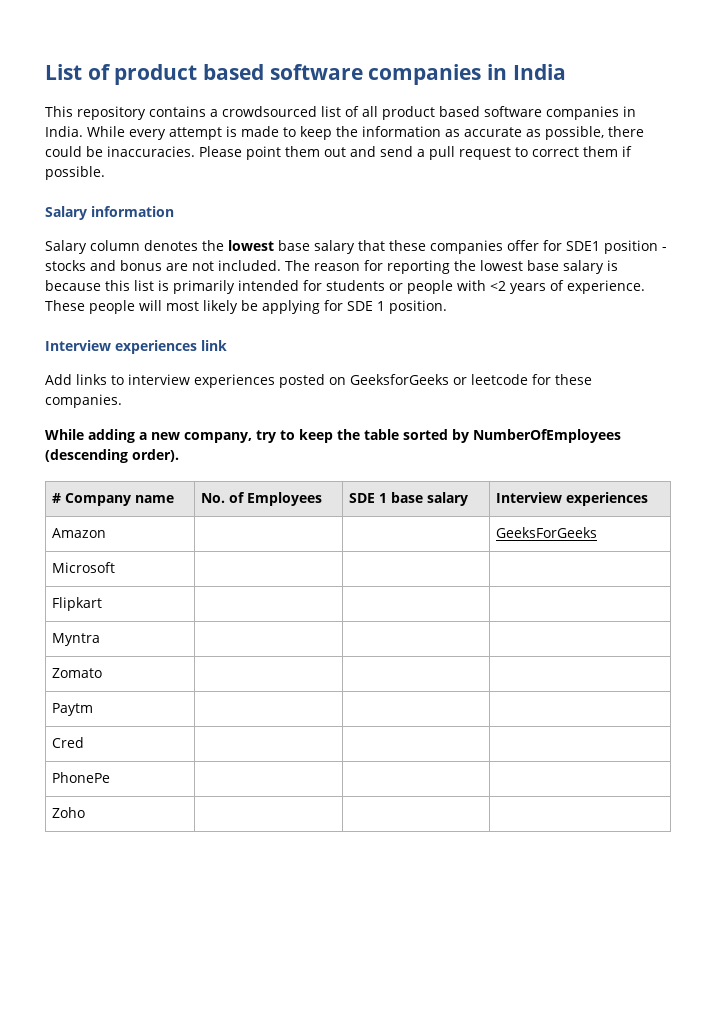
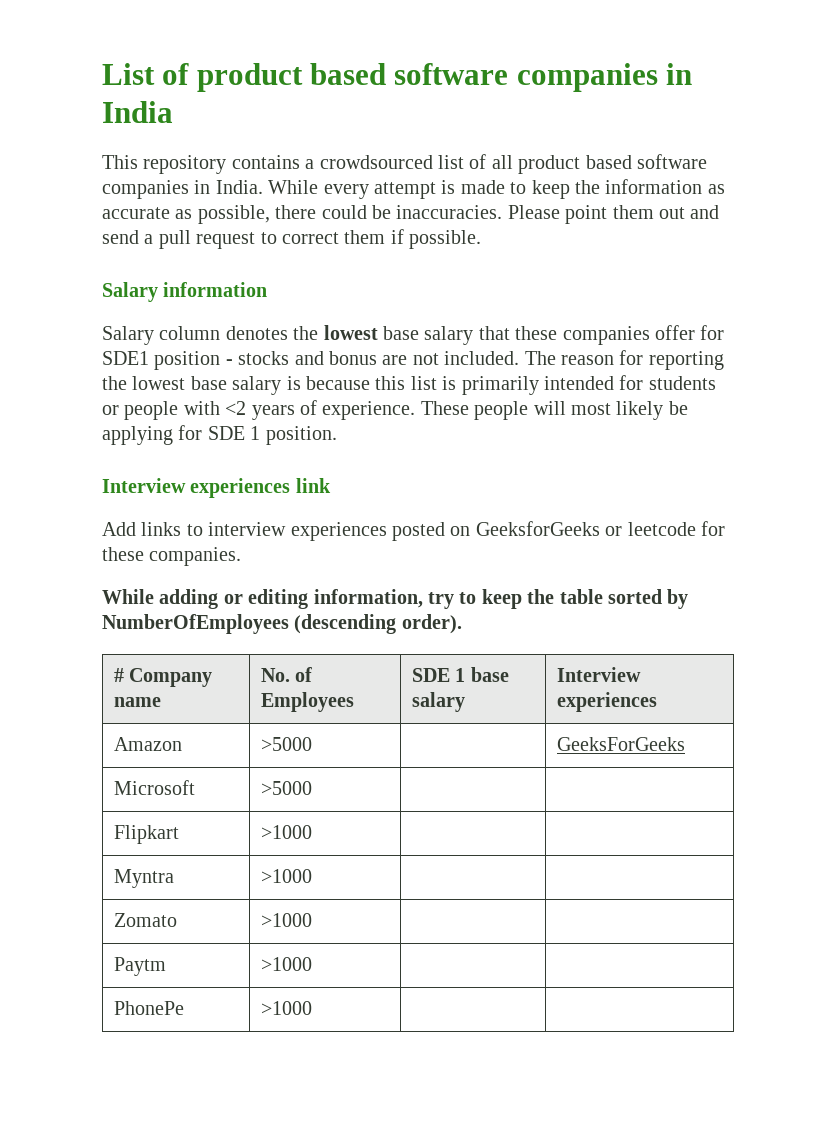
[139,432,252,443] a new company, -> [223,589,423,609] or editing information,
(107, 533) none -> [261,737,313,751] >5000
(116, 567) none -> [261,781,313,795] >5000
(103, 604) none -> [261,825,313,839] >1000
(101, 639) none -> [261,869,313,883] >1000
(103, 673) none -> [261,913,313,927] >1000
[52,737,85,748] | | // Cred | -> [261,957,313,971] >1000
[52,807,86,818] | | // Zoho | -> [261,1001,313,1015] >1000

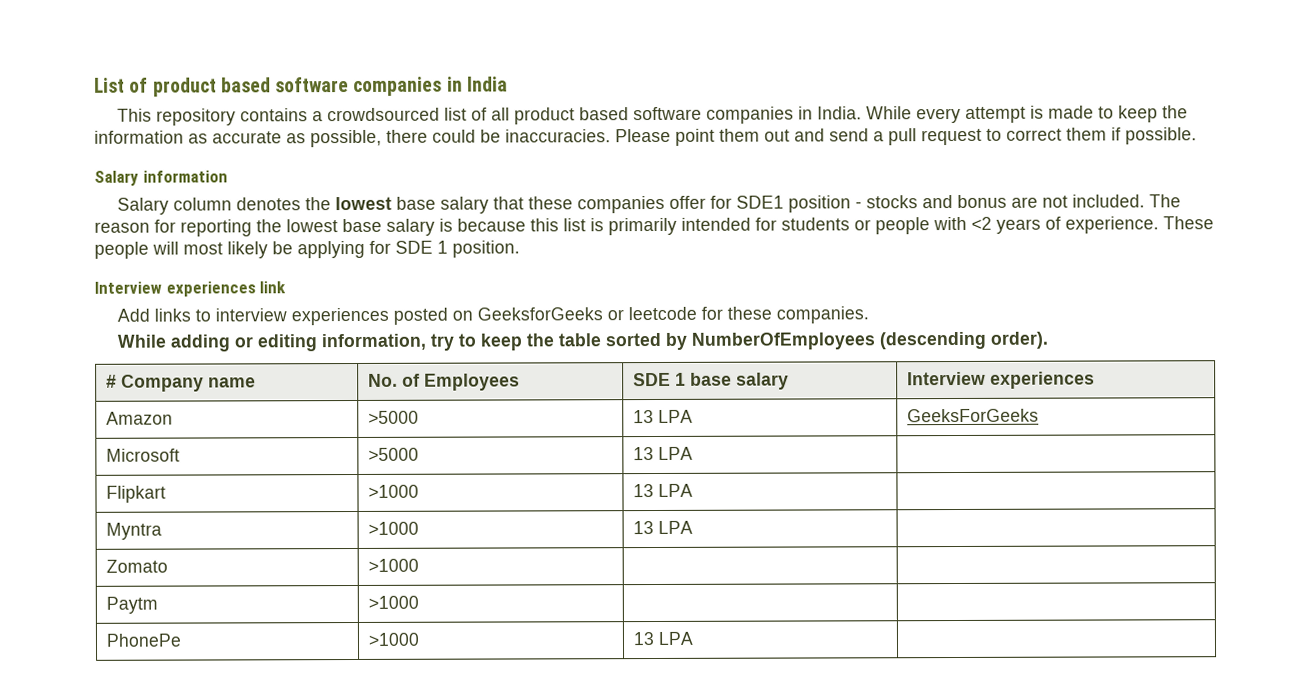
(313, 744) none -> [633,409,694,424] 13 LPA
(313, 788) none -> [633,446,694,461] 13 LPA
(313, 832) none -> [633,483,694,498] 13 LPA
(313, 876) none -> [633,520,694,535] 13 LPA
(313, 1008) none -> [633,631,694,646] 13 LPA

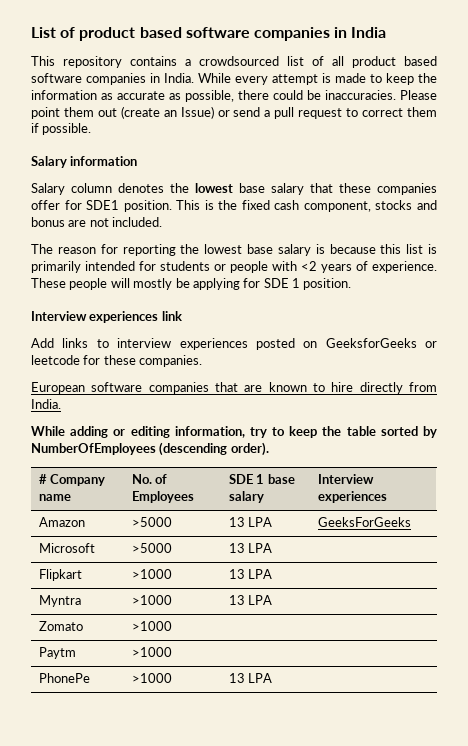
[794,128,825,142] and -> [120,106,230,119] (create an Issue) or
[787,195,862,213] position - -> [123,200,371,212] position. This is the fixed cash component,
(1145, 201) none -> (163, 222) //
[183,241,268,259] most likely -> [133,278,173,290] mostly
(869, 315) none -> [31,382,437,394] [31,399,61,409] // European software companies that are known to hire directly from India.

